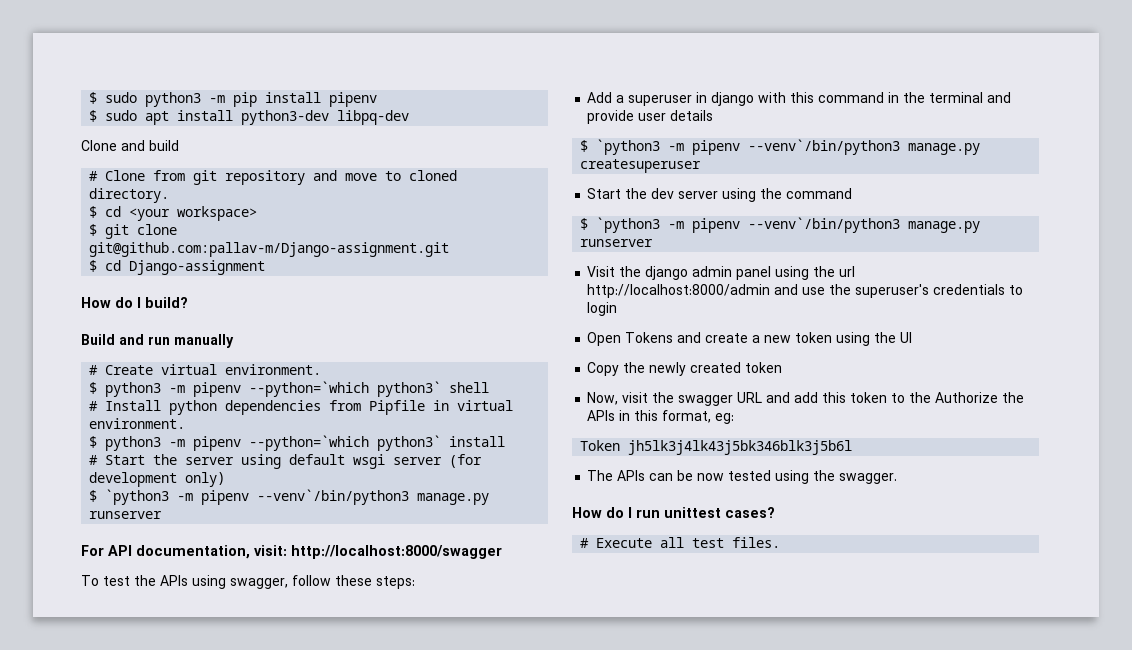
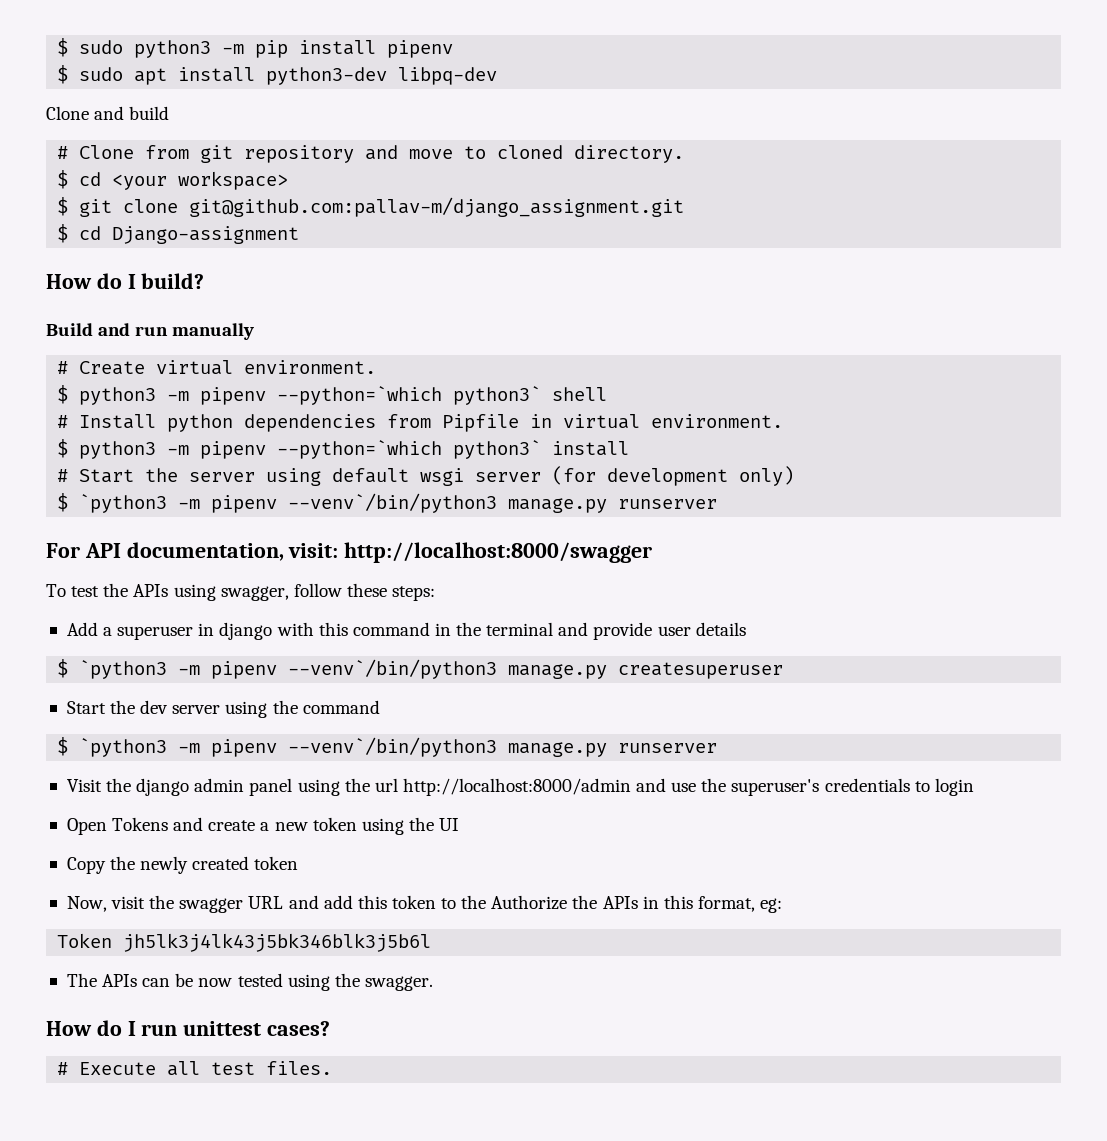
[89,242,450,257] git@github.com:pallav-m/Django-assignment.git -> [189,197,685,217] git@github.com:pallav-m/django_assignment.git

